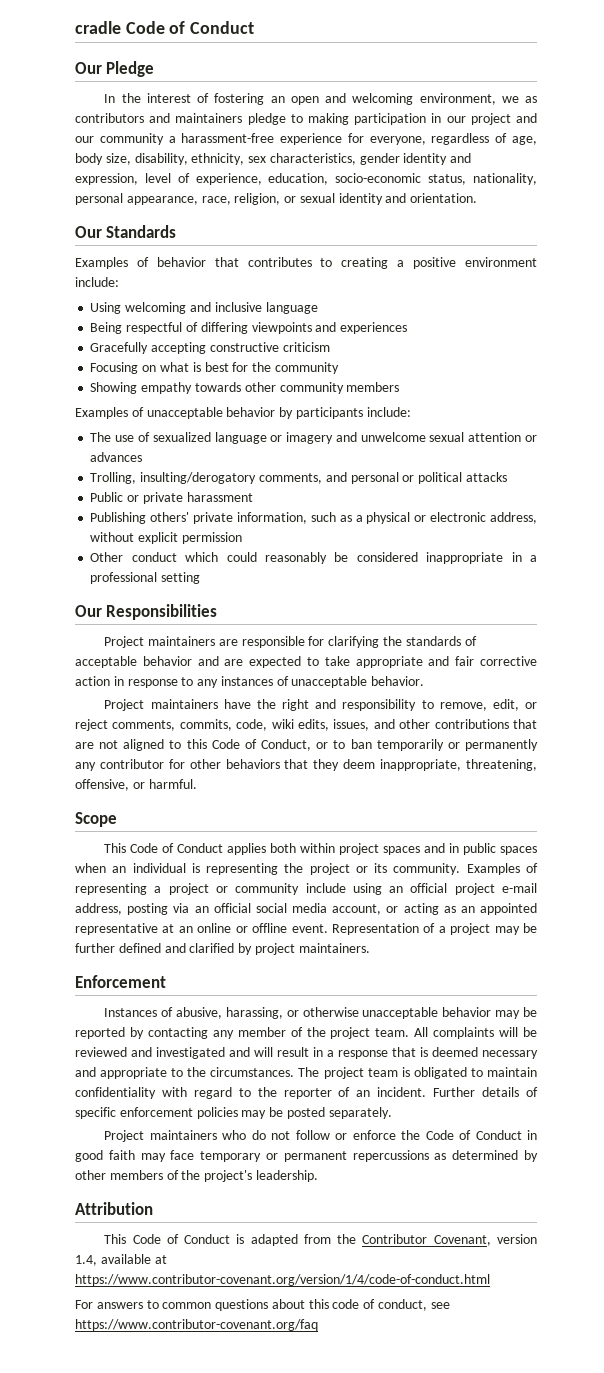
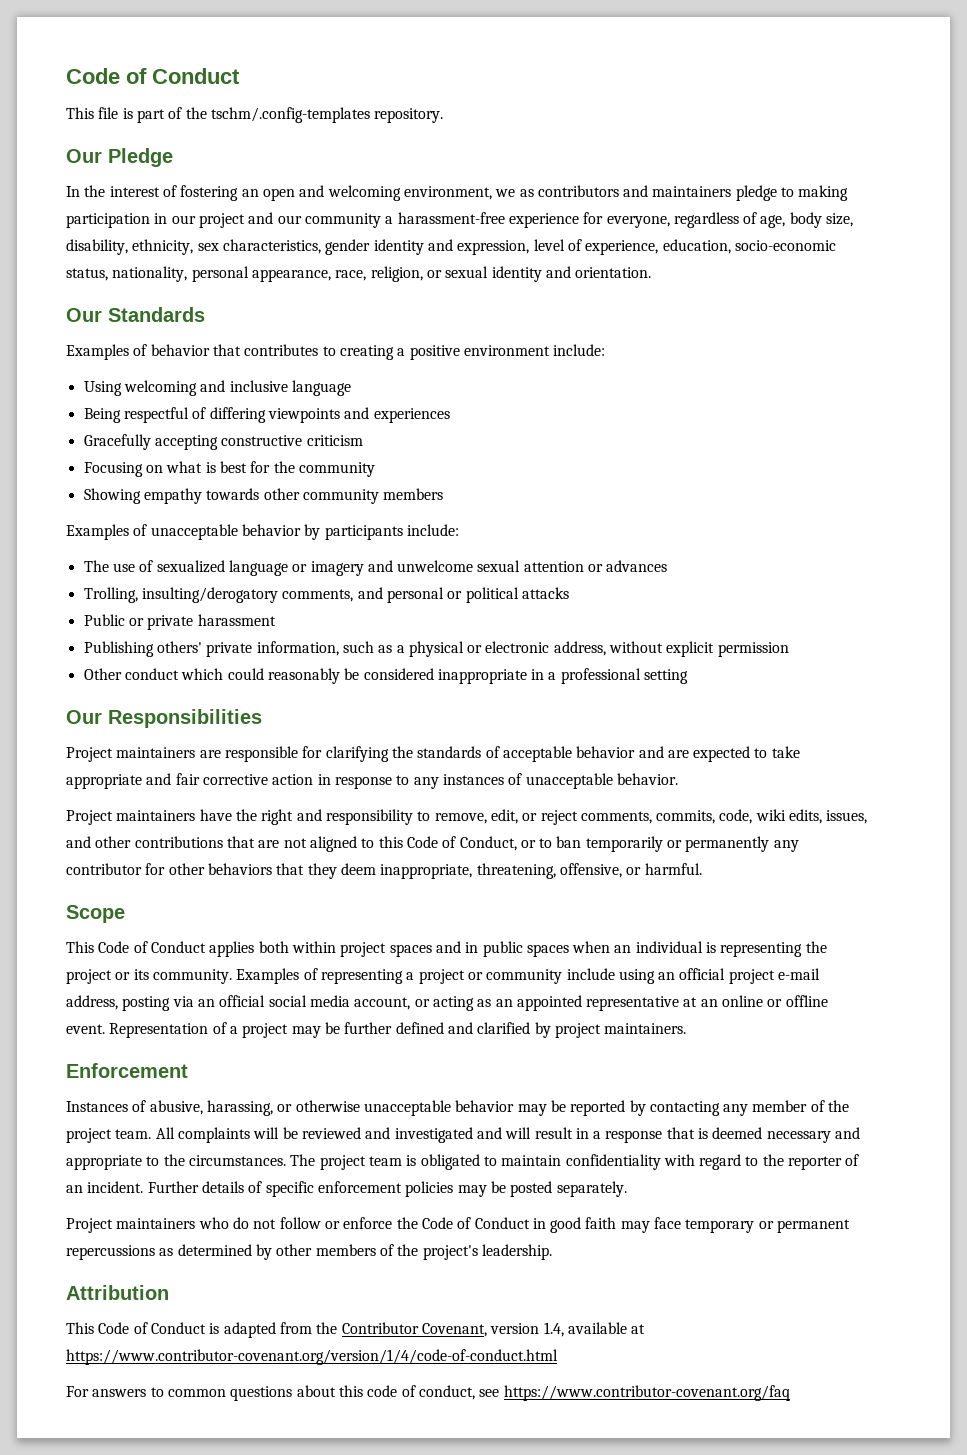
[75,21,255,34] cradle Code of Conduct -> [66,68,240,84] [66,107,444,123] Code of Conduct // This file is part of the tschm/.config-templates repository.

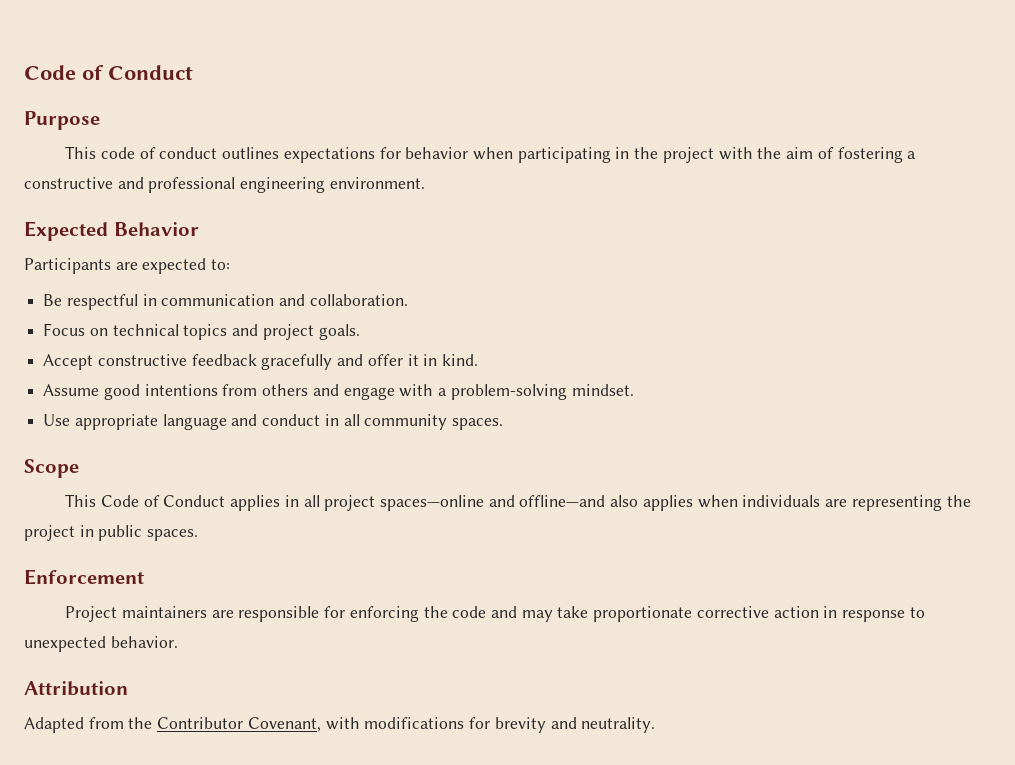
[66,68,240,84] [66,107,444,123] [66,148,173,167] [66,185,849,201] [66,212,854,228] [66,239,836,255] [66,266,652,282] [66,307,205,322] [66,344,606,360] [83,380,351,396] [83,407,450,423] [83,434,363,450] [83,461,375,477] [83,488,444,504] [66,524,459,540] [83,560,668,576] [83,587,569,603] [83,614,276,630] [83,641,789,657] [83,668,689,684] [66,709,262,728] [66,746,800,762] [66,773,678,789] [66,809,868,825] [66,836,799,852] [66,863,702,879] Code of Conduct // This file is part of the tschm/.config-templates repository. // Our Pledge // In the interest of fostering an open and welcoming environment, we as contributors and maintainers pledge to making participation in our project and our community a harassment-free experience for everyone, regardless of age, body size, disability, ethnicity, sex characteristics, gender identity and expression, level of experience, education, socio-economic status, nationality, personal appearance, race, religion, or sexual identity and orientation. // Our Standards // Examples of behavior that contributes to creating a positive environment include: // Using welcoming and inclusive language // Being respectful of differing viewpoints and experiences // Gracefully accepting constructive criticism // Focusing on what is best for the community // Showing empathy towards other community members // Examples of unacceptable behavior by participants include: // The use of sexualized language or imagery and unwelcome sexual attention or advances // Trolling, insulting/derogatory comments, and personal or political attacks // Public or private harassment // Publishing others' private information, such as a physical or electronic address, without explicit permission // Other conduct which could reasonably be considered inappropriate in a professional setting // Our Responsibilities // Project maintainers are responsible for clarifying the standards of acceptable behavior and are expected to take appropriate and fair corrective action in response to any instances of unacceptable behavior. // Project maintainers have the right and responsibility to remove, edit, or reject comments, commits, code, wiki edits, issues, and other contributions that are not aligned to this Code of Conduct, or to ban temporarily or permanently any contributor for other behaviors that they deem inappropriate, threatening, offensive, or harmful. -> [24,65,193,80] [24,111,100,130] [65,146,917,163] [24,177,425,193] [24,221,199,241] [24,258,231,274] [43,294,408,310] [43,323,360,340] [43,354,479,370] [43,384,634,400] [43,414,504,430] Code of Conduct // Purpose // This code of conduct outlines expectations for behavior when participating in the project with the aim of fostering a constructive and professional engineering environment. // Expected Behavior // Participants are expected to: // Be respectful in communication and collaboration. // Focus on technical topics and project goals. // Accept constructive feedback gracefully and offer it in kind. // Assume good intentions from others and engage with a problem-solving mindset. // Use appropriate language and conduct in all community spaces.
[258,941,827,957] [66,968,821,984] [66,995,828,1011] [66,1022,687,1038] [66,1063,188,1078] [66,1100,850,1116] [66,1127,861,1143] [66,1154,860,1170] [66,1181,627,1197] [66,1217,851,1233] [66,1244,552,1260] [66,1285,169,1300] [66,1322,646,1338] [66,1349,558,1365] [66,1385,790,1401] both within project spaces and in public spaces when an individual is representing the project or its community. Examples of representing a project or community include using an official project e-mail address, posting via an official social media account, or acting as an appointed representative at an online or offline event. Representation of a project may be further defined and clarified by project maintainers. // Enforcement // Instances of abusive, harassing, or otherwise unacceptable behavior may be reported by contacting any member of the project team. All complaints will be reviewed and investigated and will result in a response that is deemed necessary and appropriate to the circumstances. The project team is obligated to maintain confidentiality with regard to the reporter of an incident. Further details of specific enforcement policies may be posted separately. // Project maintainers who do not follow or enforce the Code of Conduct in good faith may face temporary or permanent repercussions as determined by other members of the project's leadership. // Attribution // This Code of Conduct is adapted from the Contributor Covenant, version 1.4, available at https://www.contributor-covenant.org/version/1/4/code-of-conduct.html // For answers to common questions about this code of conduct, see https://www.contributor-covenant.org/faq -> [284,495,971,511] [24,525,199,541] [24,569,144,585] [65,606,925,622] [24,636,178,652] [24,681,128,696] [24,717,656,733] in all project spaces—online and offline—and also applies when individuals are representing the project in public spaces. // Enforcement // Project maintainers are responsible for enforcing the code and may take proportionate corrective action in response to unexpected behavior. // Attribution // Adapted from the Contributor Covenant, with modifications for brevity and neutrality.

